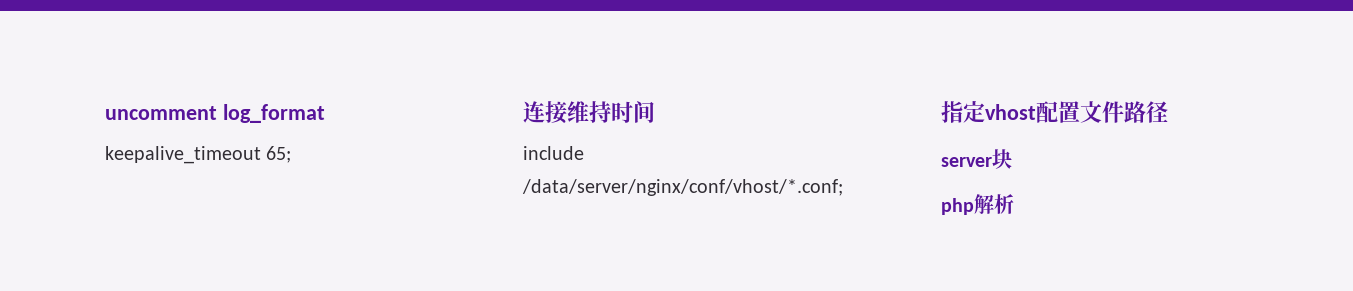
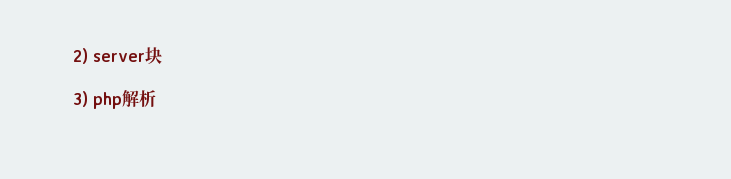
[105,104,325,123] [105,146,292,164] [523,101,655,124] [523,146,584,160] [522,179,843,196] [941,101,1168,123] uncomment log_format // keepalive_timeout 65; // 连接维持时间 // include /data/server/nginx/conf/vhost/*.conf; // 指定vhost配置文件路径 // -> [73,48,88,64] 2)
(1012, 159) none -> [73,91,88,107] 3)

